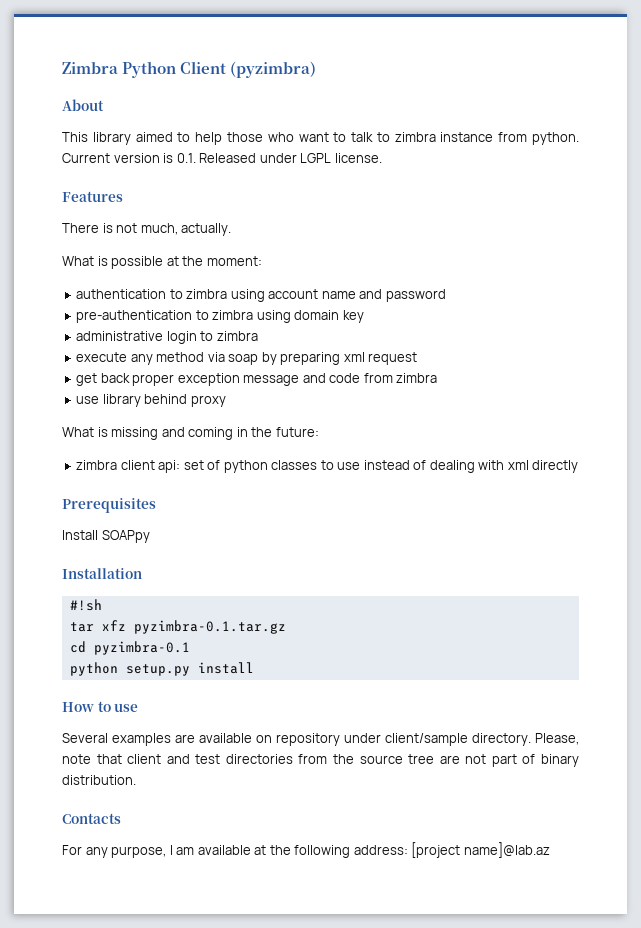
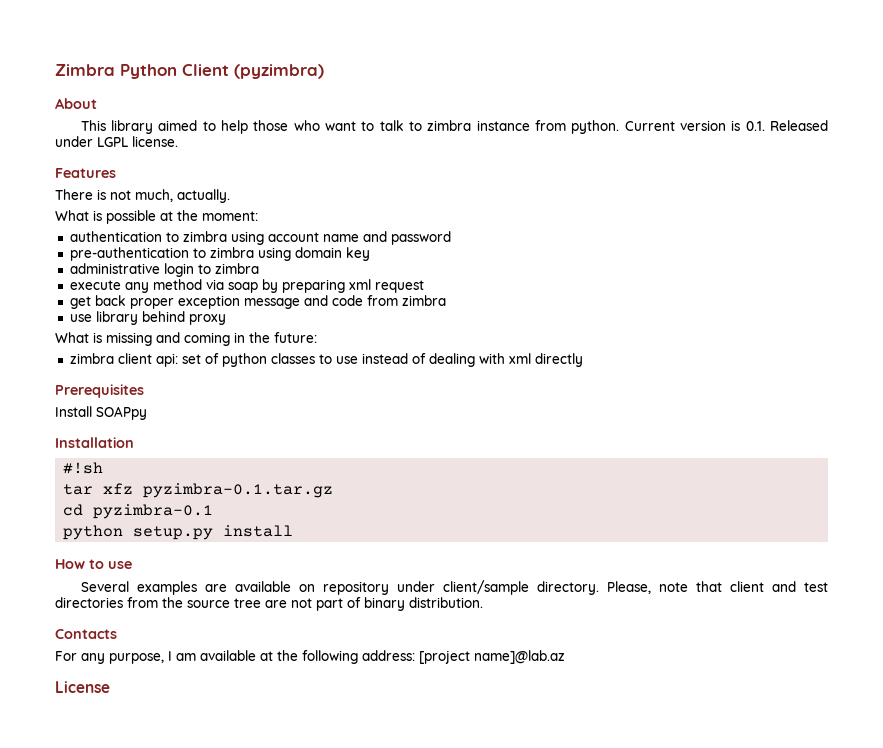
(550, 850) none -> [55,681,110,693] // License

